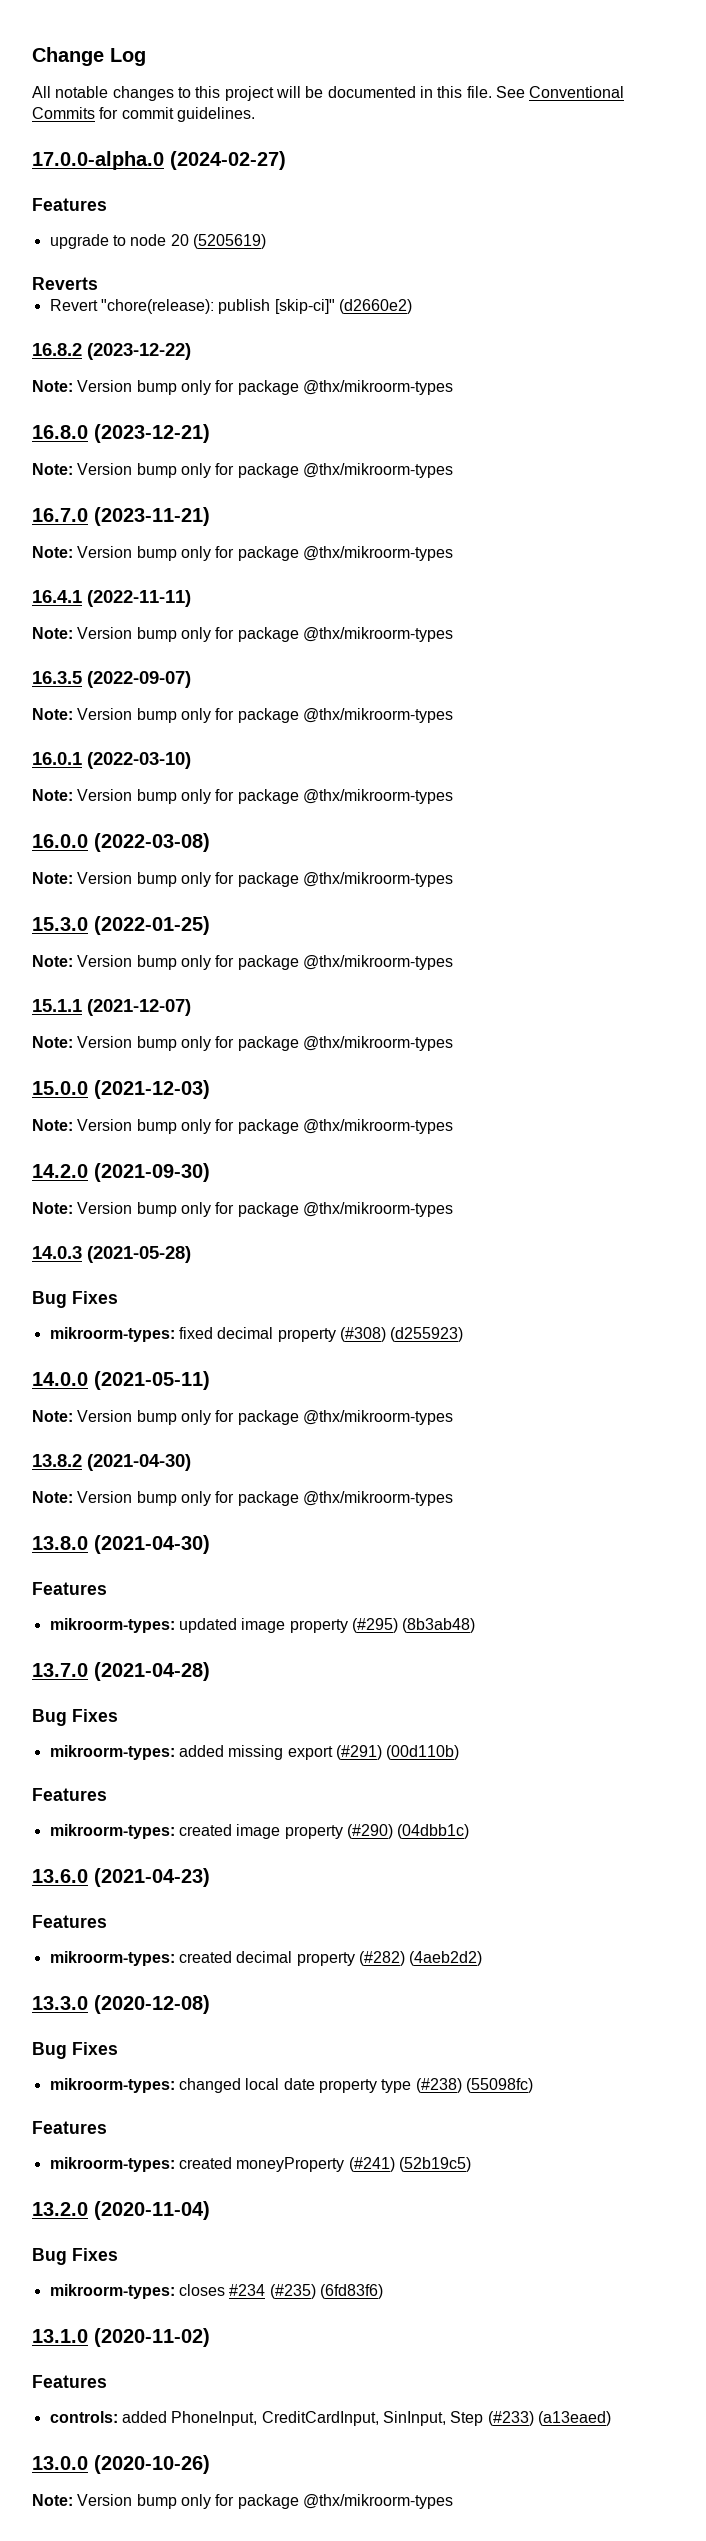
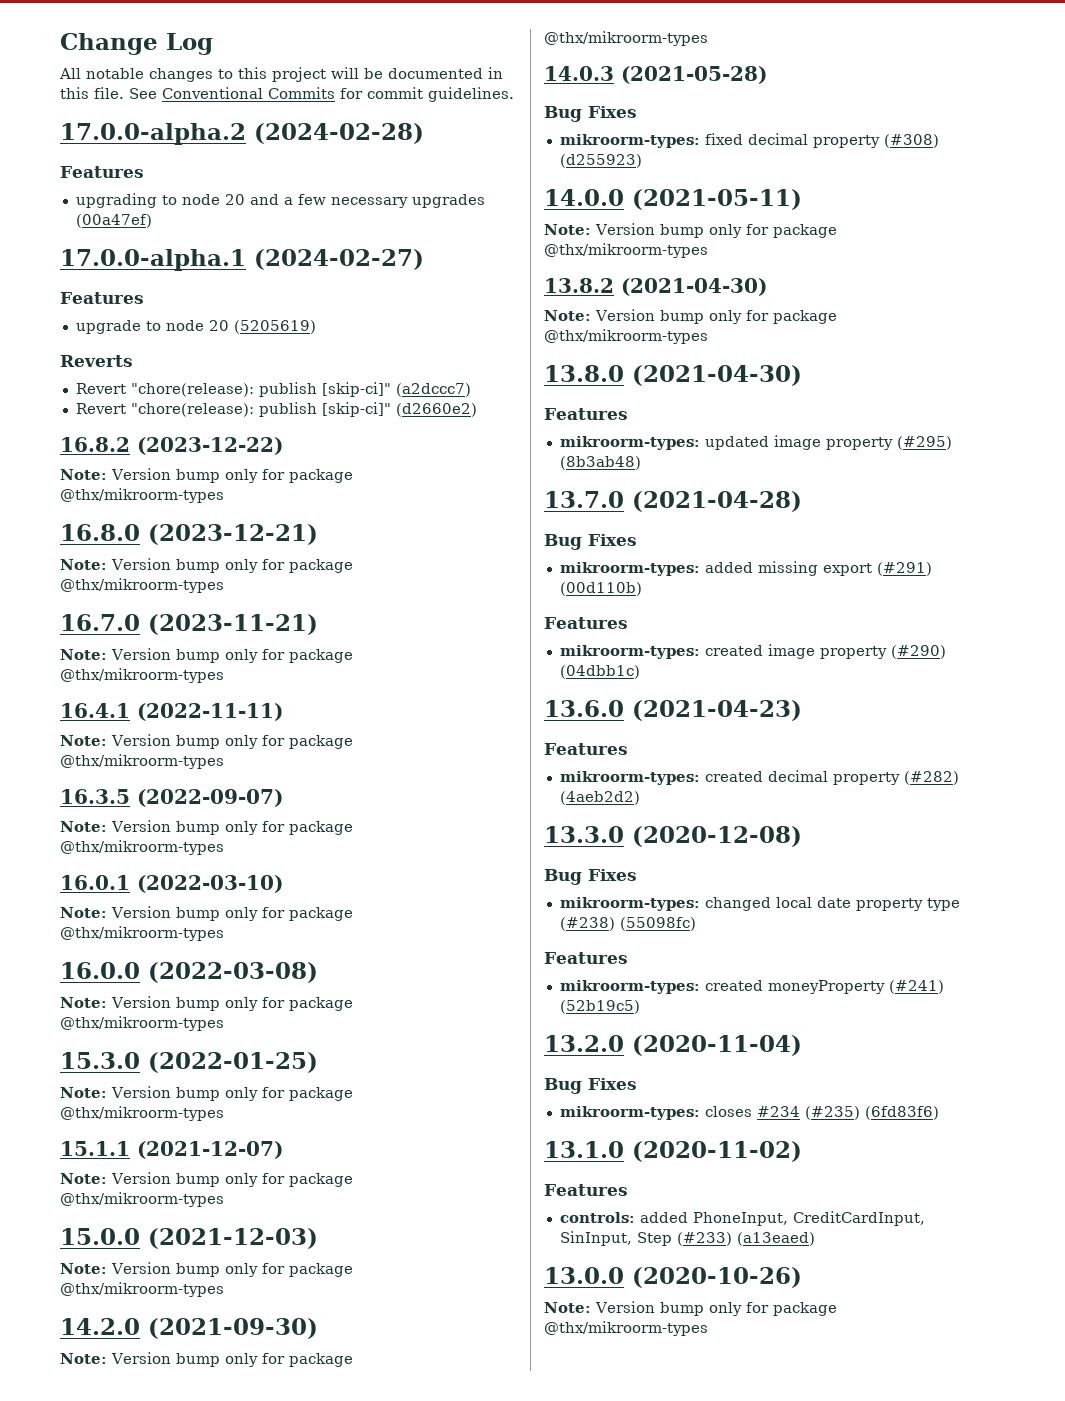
[32,151,164,170] 17.0.0-alpha.0 -> [60,123,424,145] [60,166,144,178] [75,193,485,208] [75,214,152,228] [60,249,246,271] 17.0.0-alpha.2 (2024-02-28) // Features // upgrading to node 20 and a few necessary upgrades (00a47ef) // 17.0.0-alpha.1
(98, 283) none -> [75,382,471,397] // Revert "chore(release): publish [skip-ci]" (a2dccc7)

